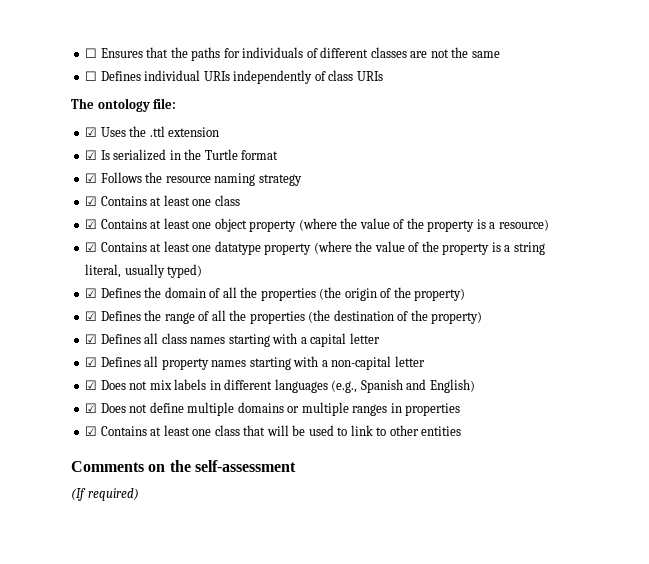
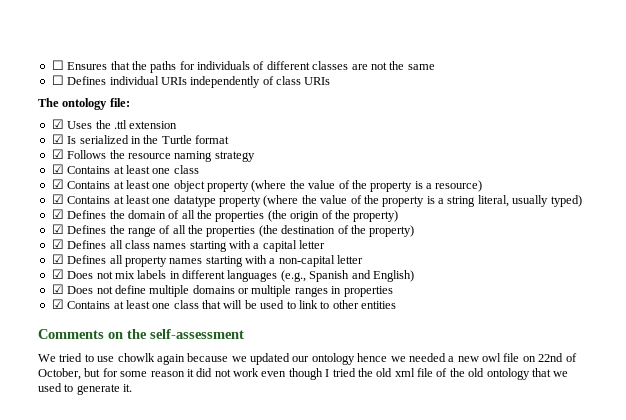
[71,488,139,501] (If required) -> [38,353,577,365] [38,368,569,380] [38,383,133,395] We tried to use chowlk again because we updated our ontology hence we needed a new owl file on 22nd of October, but for some reason it did not work even though I tried the old xml file of the old ontology that we used to generate it.

